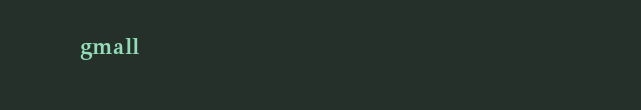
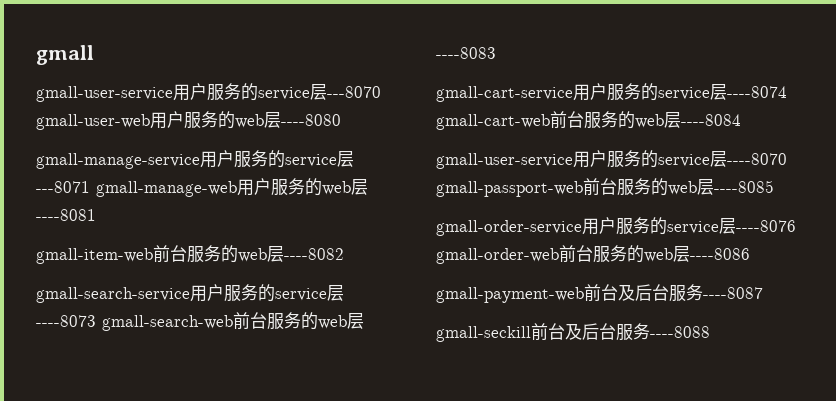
(139, 49) none -> [36,83,381,102] [36,111,341,130] [36,150,354,169] [36,178,368,197] [36,209,96,221] [36,245,344,264] [36,284,344,303] [36,312,364,331] [436,47,496,59] [436,83,787,102] [436,111,741,130] [436,150,787,169] [436,178,774,197] [436,217,796,236] [436,245,750,264] [436,284,763,303] [436,323,710,342] // gmall-user-service用户服务的service层---8070 gmall-user-web用户服务的web层----8080 // gmall-manage-service用户服务的service层---8071 gmall-manage-web用户服务的web层----8081 // gmall-item-web前台服务的web层----8082 // gmall-search-service用户服务的service层----8073 gmall-search-web前台服务的web层----8083 // gmall-cart-service用户服务的service层----8074 gmall-cart-web前台服务的web层----8084 // gmall-user-service用户服务的service层----8070 gmall-passport-web前台服务的web层----8085 // gmall-order-service用户服务的service层----8076 gmall-order-web前台服务的web层----8086 // gmall-payment-web前台及后台服务----8087 // gmall-seckill前台及后台服务----8088

